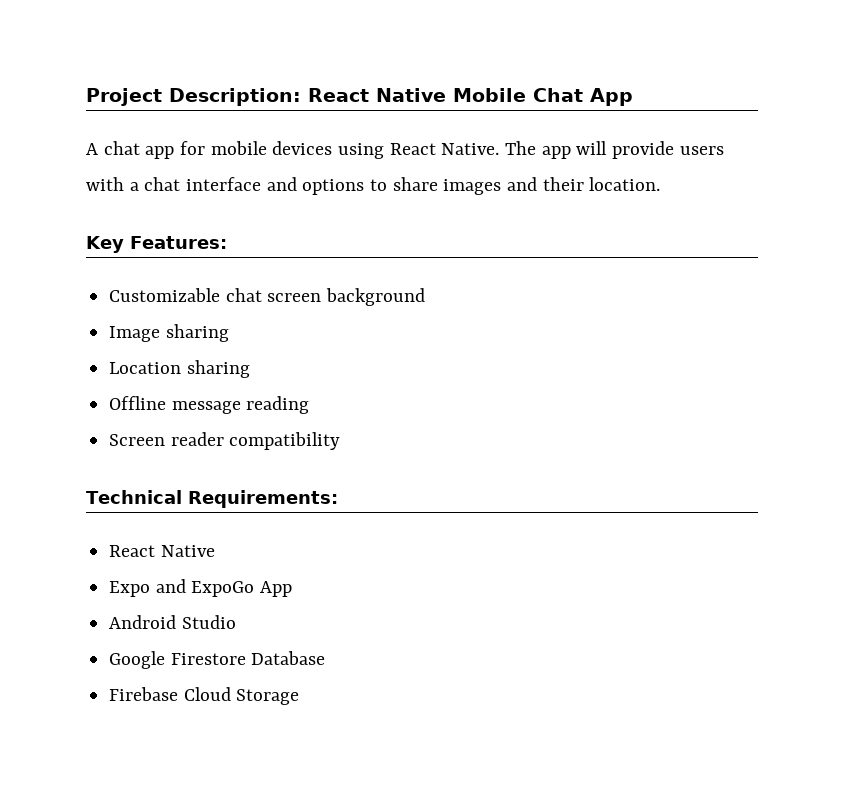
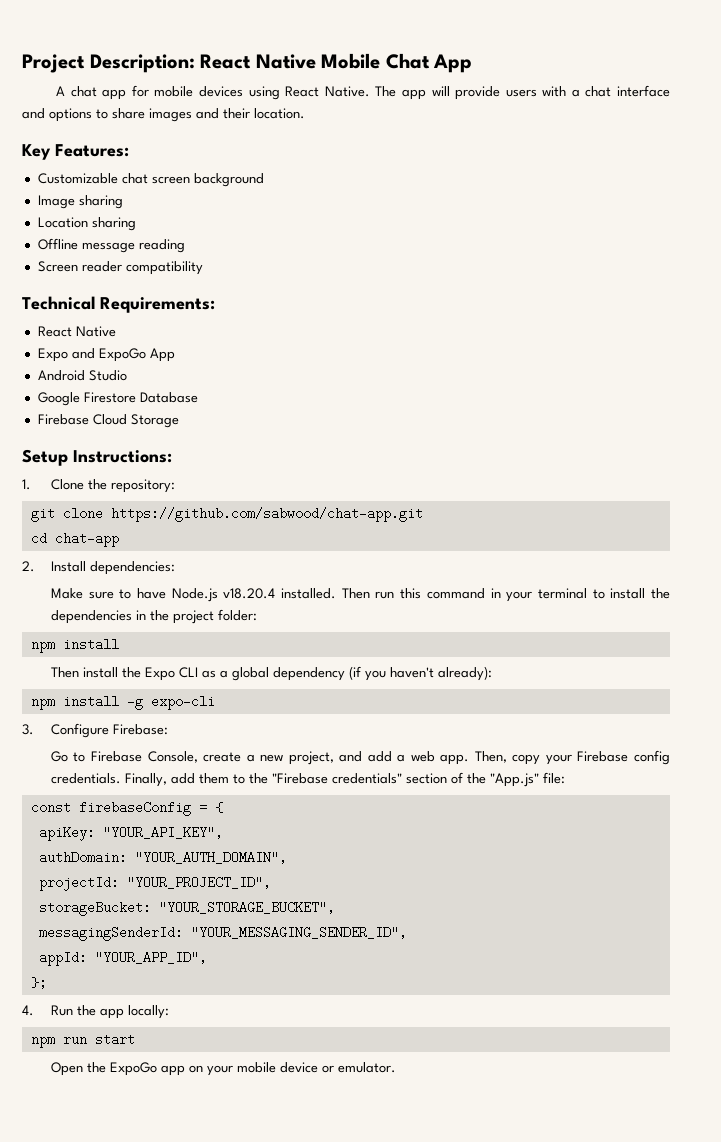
(300, 697) none -> [22,449,172,466] [22,479,175,493] [30,507,423,522] [30,532,119,547] [22,561,175,575] [50,588,670,602] [50,609,257,624] [30,638,119,653] [50,666,492,681] [30,695,215,710] [22,723,168,738] [50,750,671,765] [50,772,565,787] [30,801,223,816] [38,826,223,841] [38,851,287,864] [38,876,271,891] [38,901,335,916] [38,926,407,941] [38,951,207,966] [30,976,47,989] [22,1005,169,1019] [30,1033,135,1048] [50,1062,396,1076] // Setup Instructions: // 1. Clone the repository: // git clone https://github.com/sabwood/chat-app.git // cd chat-app // 2. Install dependencies: // Make sure to have Node.js v18.20.4 installed. Then run this command in your terminal to install the dependencies in the project folder: // npm install // Then install the Expo CLI as a global dependency (if you haven't already): // npm install -g expo-cli // 3. Configure Firebase: // Go to Firebase Console, create a new project, and add a web app. Then, copy your Firebase config credentials. Finally, add them to the "Firebase credentials" section of the "App.js" file: // const firebaseConfig = { // apiKey: "YOUR_API_KEY", // authDomain: "YOUR_AUTH_DOMAIN", // projectId: "YOUR_PROJECT_ID", // storageBucket: "YOUR_STORAGE_BUCKET", // messagingSenderId: "YOUR_MESSAGING_SENDER_ID", // appId: "YOUR_APP_ID", // }; // 4. Run the app locally: // npm run start // Open the ExpoGo app on your mobile device or emulator.

